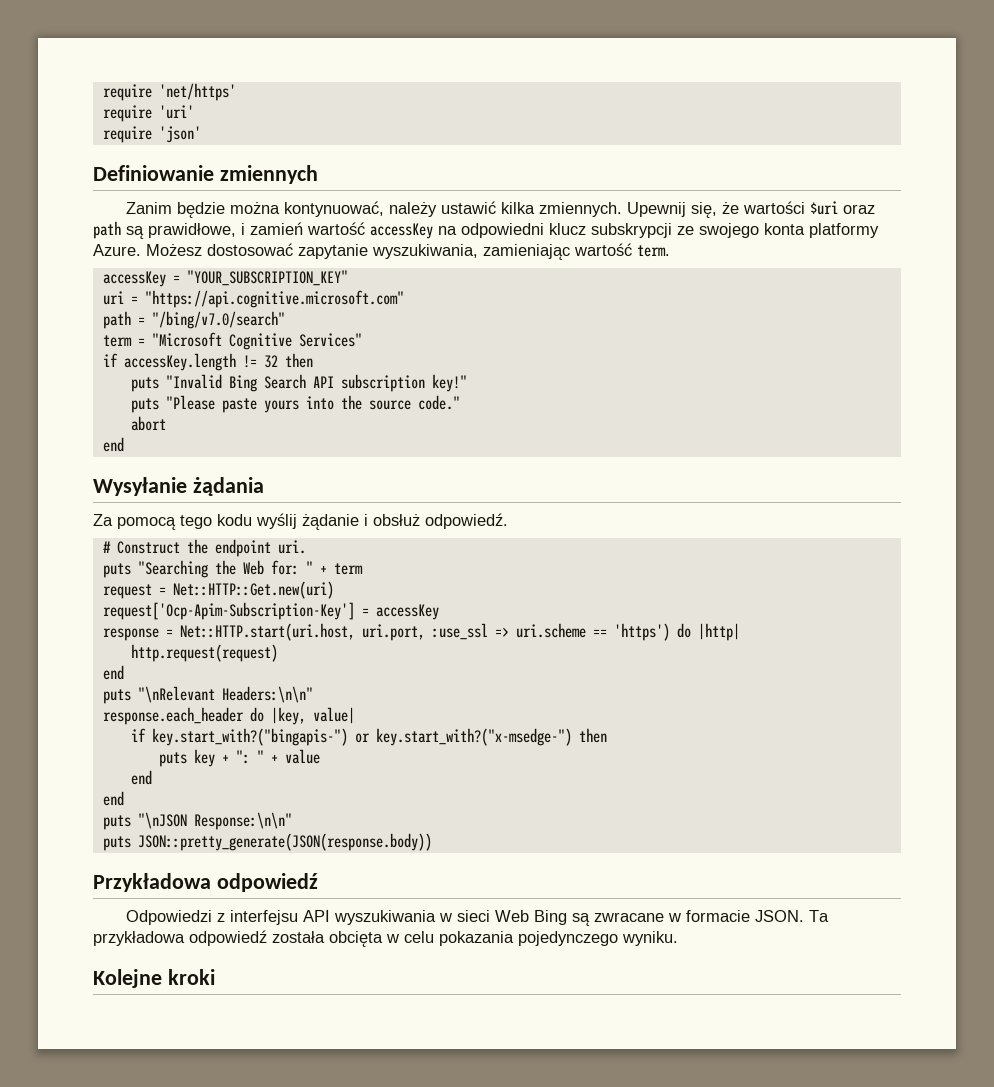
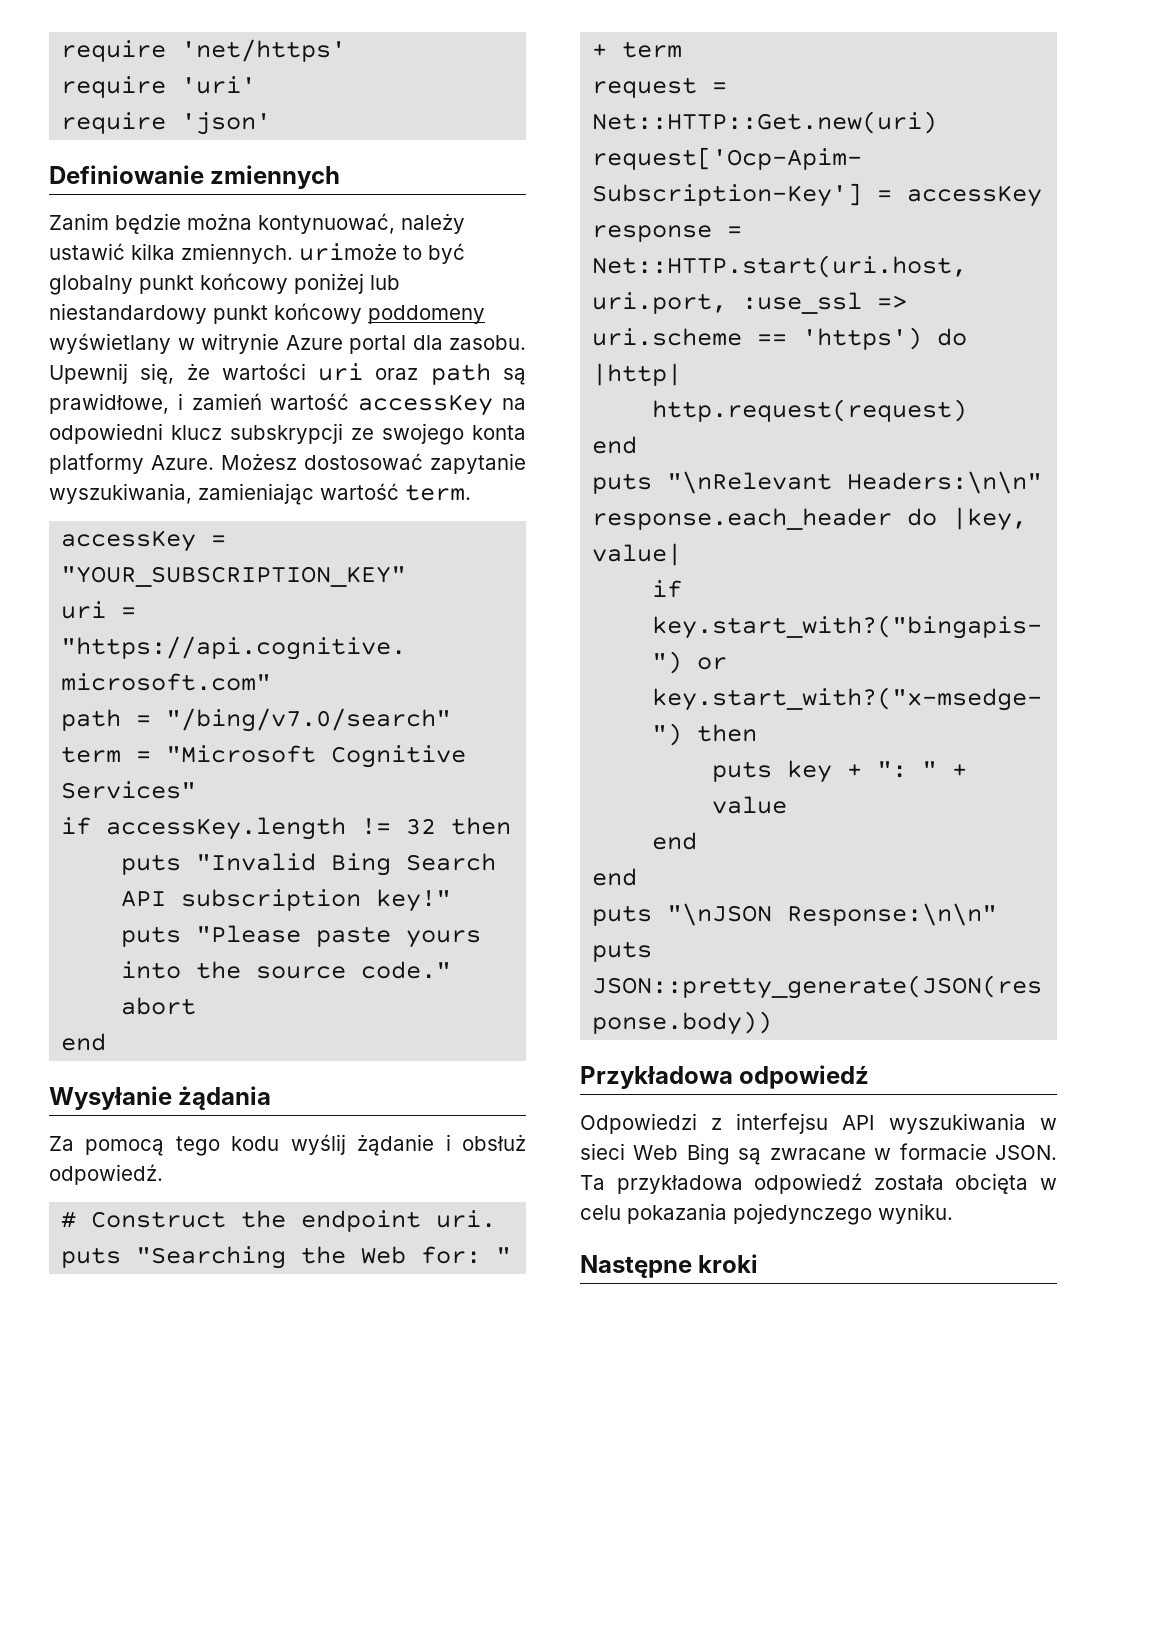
(623, 209) none -> [299,243,465,264] [49,273,400,295] [49,303,485,324] [49,333,526,354] urimoże to być globalny punkt końcowy poniżej lub niestandardowy punkt końcowy poddomeny wyświetlany w witrynie Azure portal dla zasobu.
[810,201,839,215] $uri -> [318,363,364,381] uri
[93,969,162,988] Kolejne -> [580,1255,692,1278] Następne

